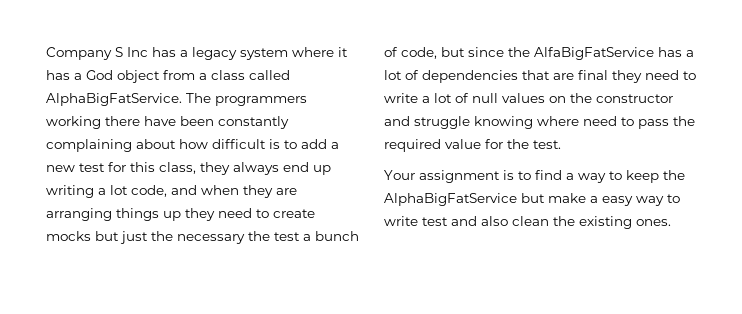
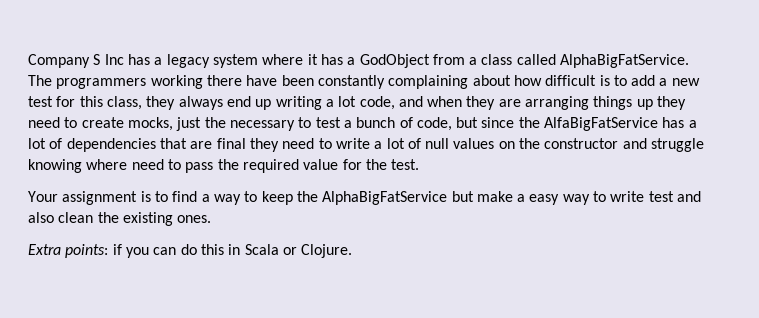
[86,70,160,83] God object -> [359,54,430,68] GodObject
[46,231,119,241] mocks but -> [127,117,173,131] mocks,
[248,231,270,241] the -> [298,117,312,128] to
(671, 222) none -> [28,244,353,258] // Extra points: if you can do this in Scala or Clojure.

